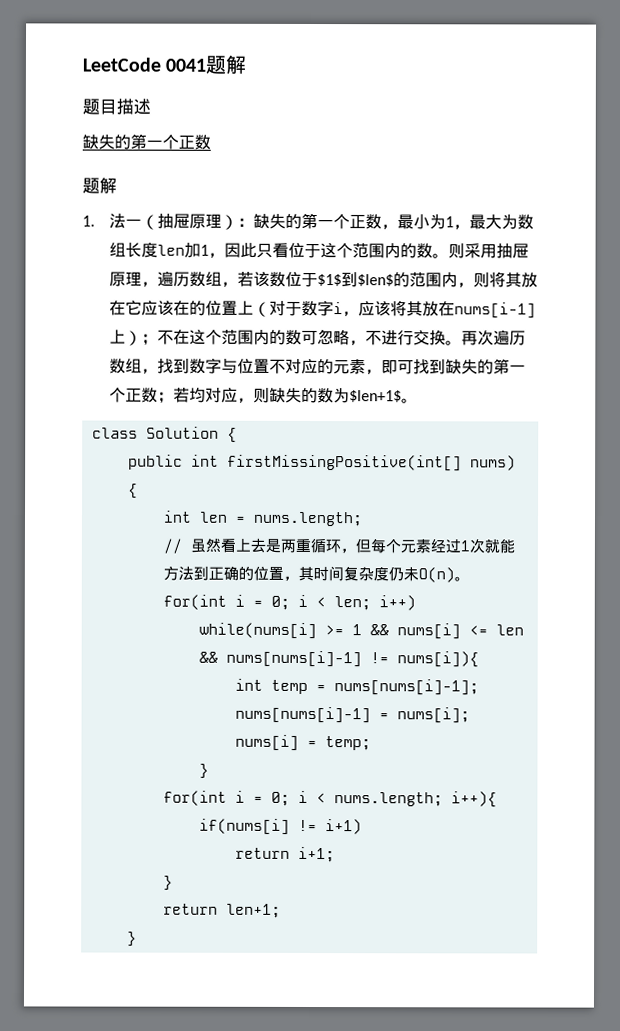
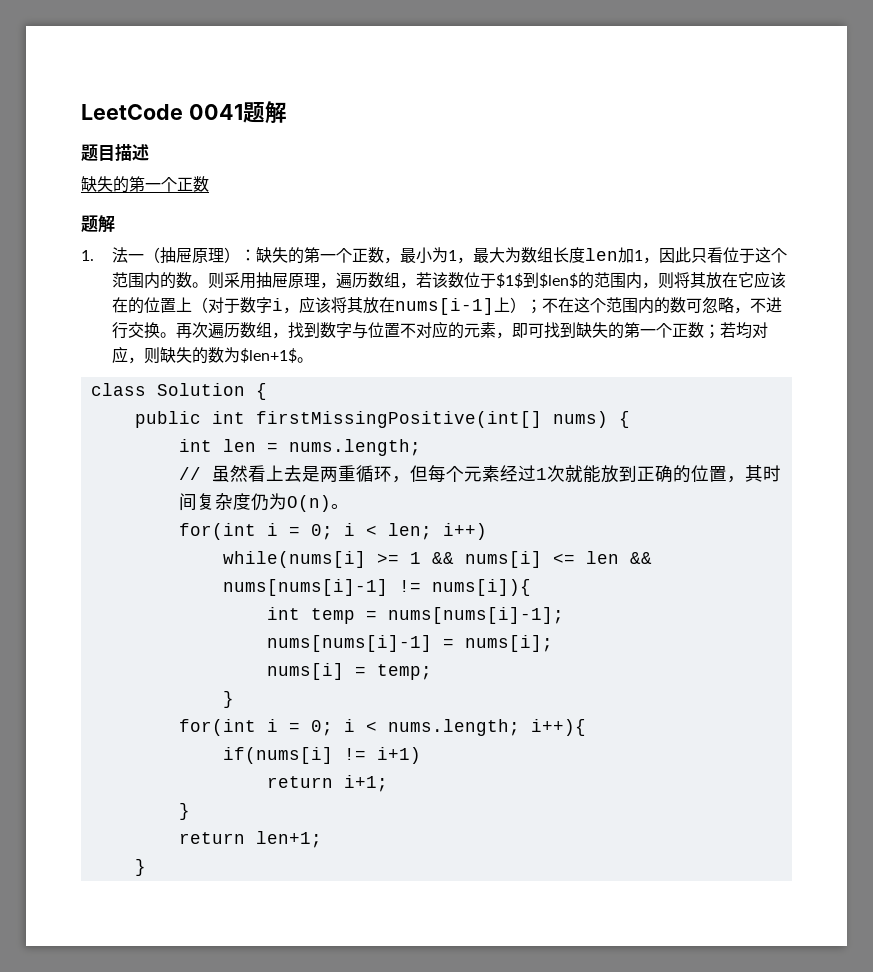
[162,565,194,581] 方法 -> [600,465,619,483] 放
[402,566,419,582] 未 -> [268,493,287,510] 为

